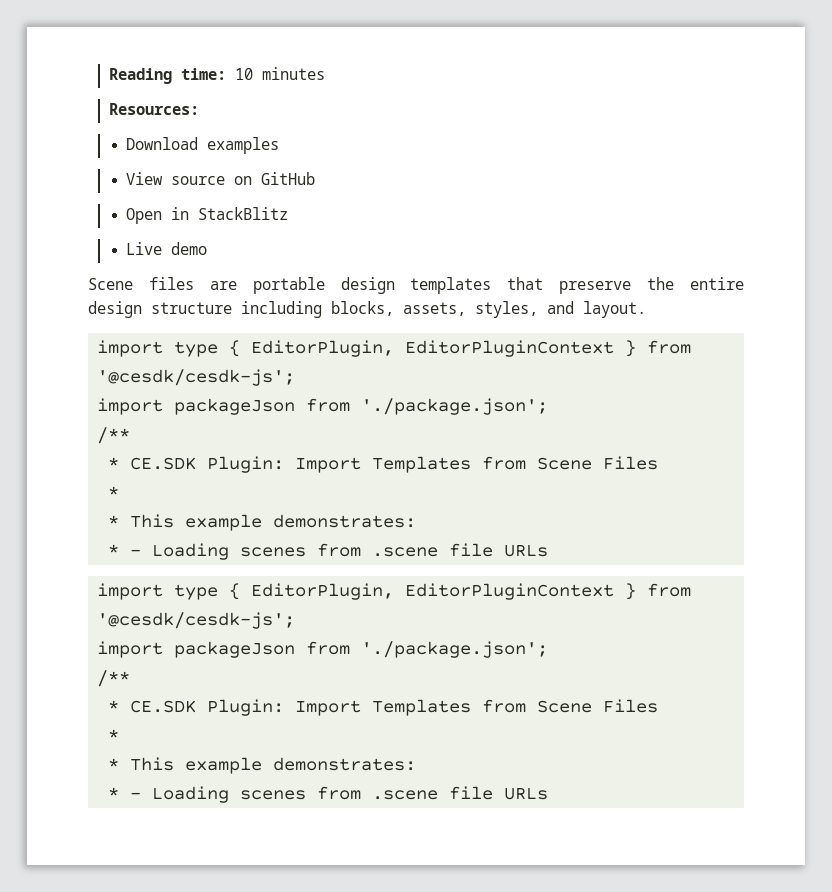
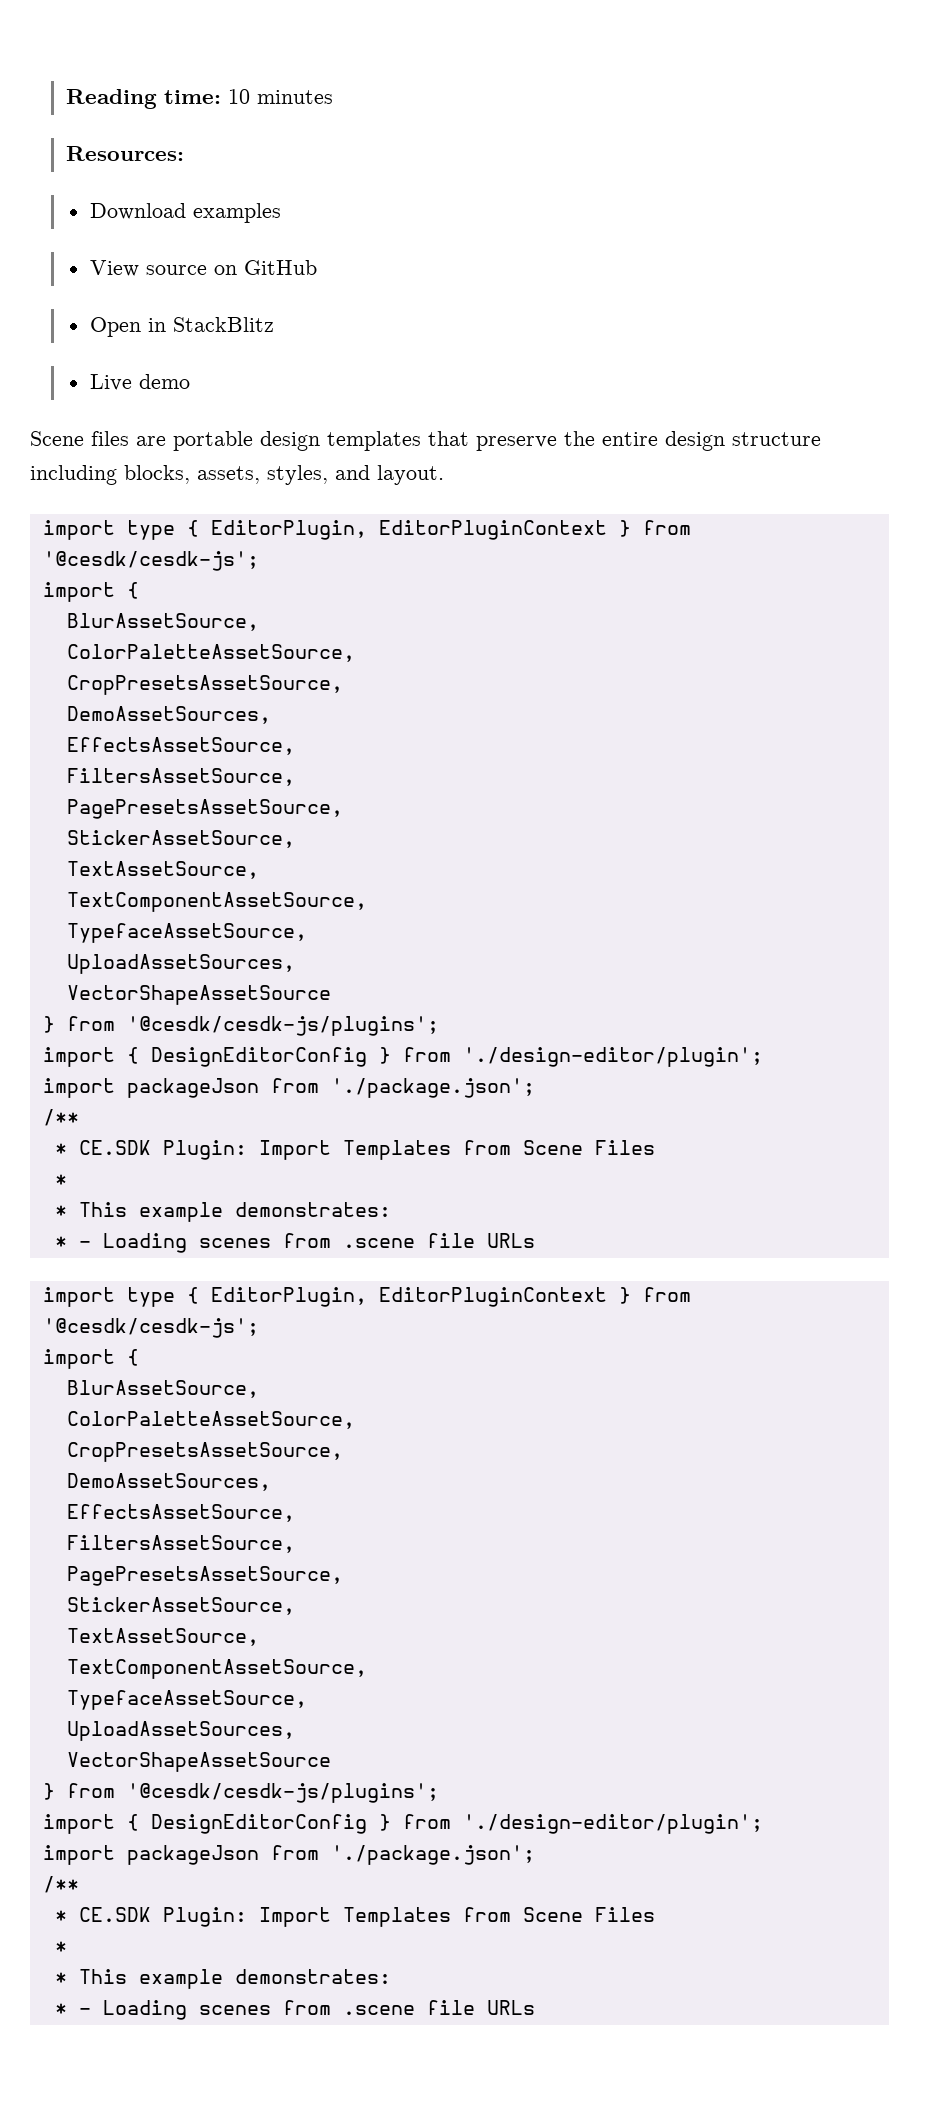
(296, 377) none -> [42,582,139,602] [66,613,259,631] [66,644,355,662] [66,675,343,695] [66,706,271,724] [66,737,295,755] [66,768,295,786] [66,799,343,819] [66,830,295,848] [66,861,259,879] [66,892,367,912] [66,923,307,943] [66,954,295,974] [66,985,331,1005] [42,1016,439,1036] [42,1047,763,1067] // import { // BlurAssetSource, // ColorPaletteAssetSource, // CropPresetsAssetSource, // DemoAssetSources, // EffectsAssetSource, // FiltersAssetSource, // PagePresetsAssetSource, // StickerAssetSource, // TextAssetSource, // TextComponentAssetSource, // TypefaceAssetSource, // UploadAssetSources, // VectorShapeAssetSource // } from '@cesdk/cesdk-js/plugins'; // import { DesignEditorConfig } from './design-editor/plugin';
(296, 620) none -> [42,1349,139,1369] [66,1380,259,1398] [66,1411,355,1429] [66,1442,343,1462] [66,1473,271,1491] [66,1504,295,1522] [66,1535,295,1553] [66,1566,343,1586] [66,1597,295,1615] [66,1628,259,1646] [66,1659,367,1679] [66,1690,307,1710] [66,1721,295,1741] [66,1752,331,1772] [42,1783,439,1803] [42,1814,763,1834] // import { // BlurAssetSource, // ColorPaletteAssetSource, // CropPresetsAssetSource, // DemoAssetSources, // EffectsAssetSource, // FiltersAssetSource, // PagePresetsAssetSource, // StickerAssetSource, // TextAssetSource, // TextComponentAssetSource, // TypefaceAssetSource, // UploadAssetSources, // VectorShapeAssetSource // } from '@cesdk/cesdk-js/plugins'; // import { DesignEditorConfig } from './design-editor/plugin';

